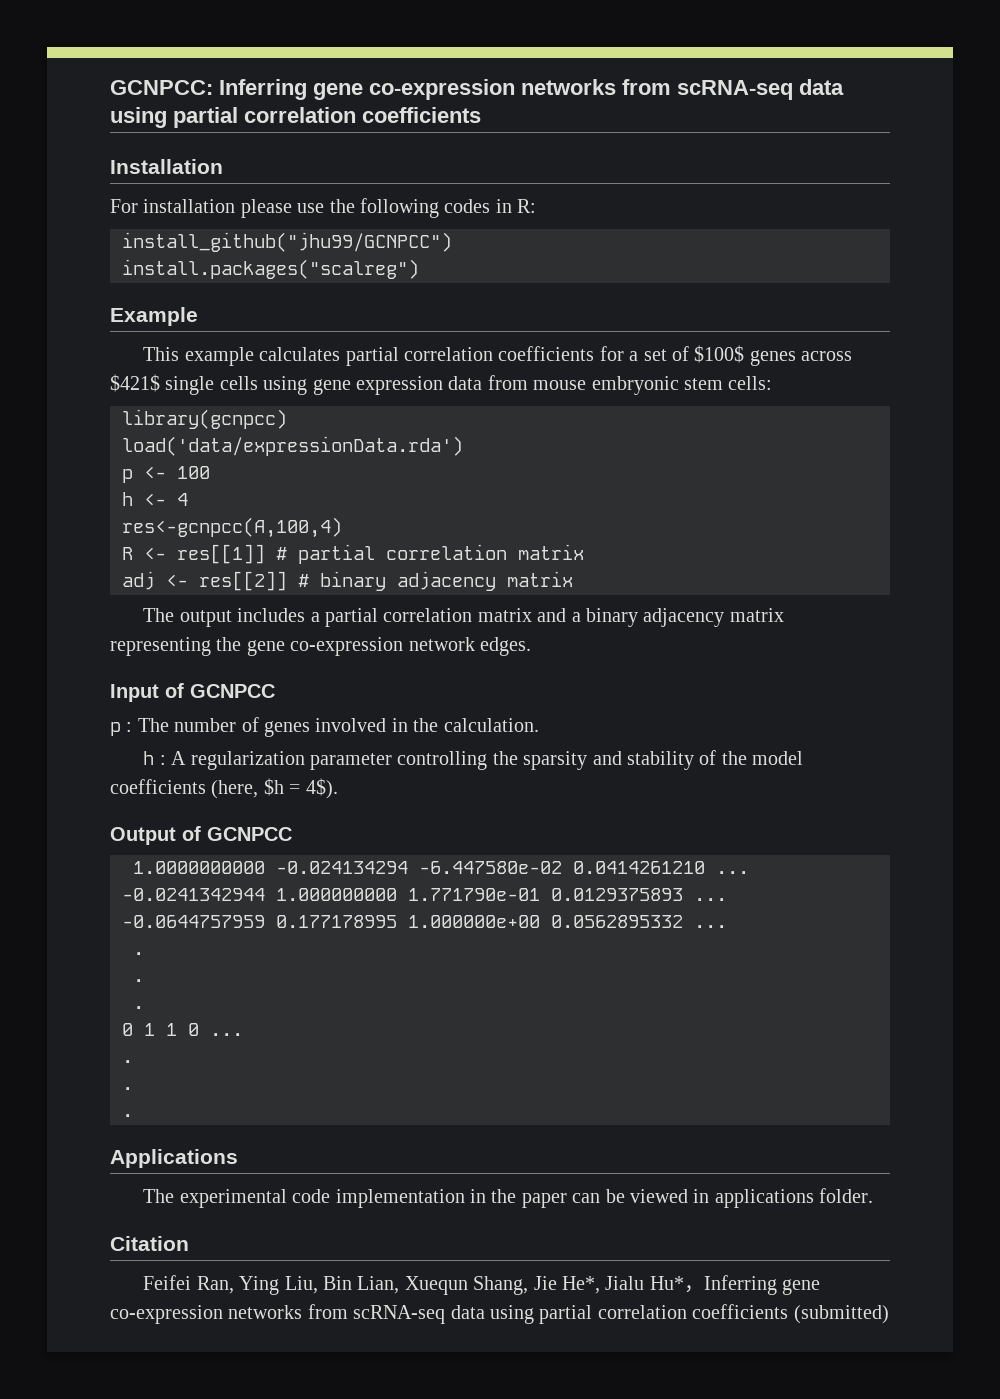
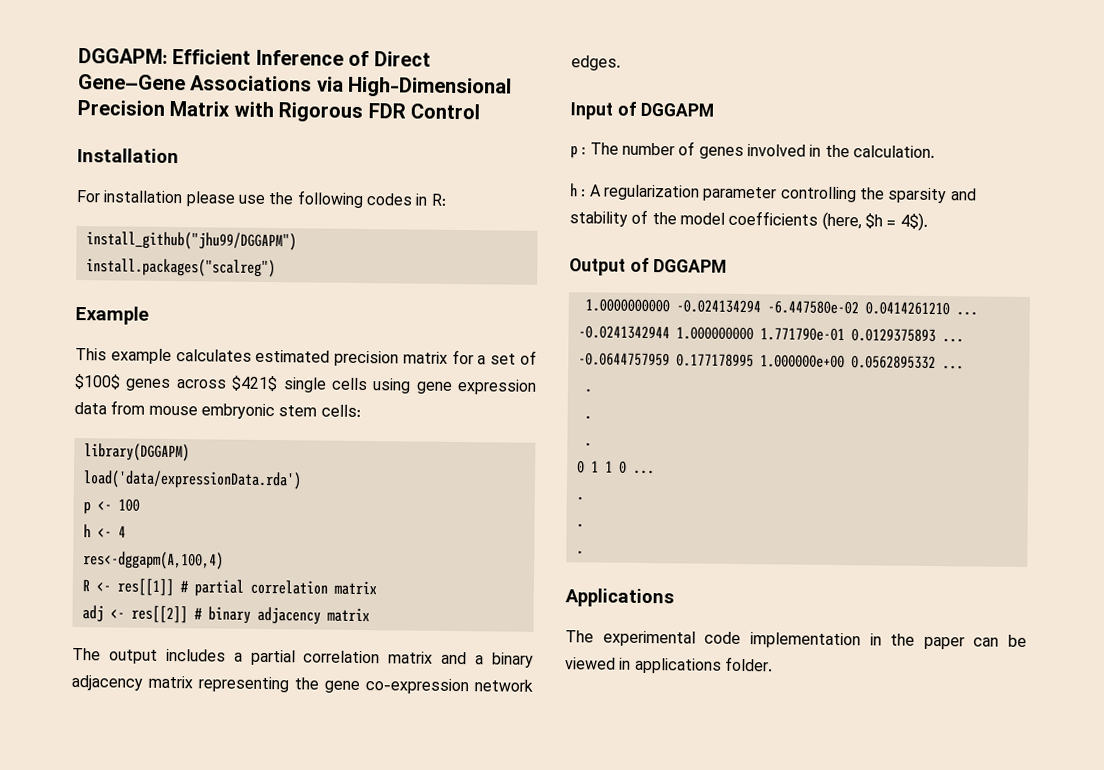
[110,79,844,100] [110,107,481,128] GCNPCC: Inferring gene co-expression networks from scRNA-seq data using partial correlation coefficients -> [78,48,431,67] [78,74,513,98] [77,100,480,123] DGGAPM: Efficient Inference of Direct Gene–Gene Associations via High-Dimensional Precision Matrix with Rigorous FDR Control
[122,232,452,252] install_github("jhu99/GCNPCC") -> [85,231,297,251] install_github("jhu99/DGGAPM")
[345,346,595,366] partial correlation coefficients -> [255,349,448,367] estimated precision matrix
[122,409,287,429] library(gcnpcc) -> [83,443,190,462] library(DGGAPM)
[122,517,342,538] res<-gcnpcc(A,100,4) -> [82,551,224,570] res<-dggapm(A,100,4)
[190,684,275,698] GCNPCC -> [640,102,715,117] DGGAPM
[207,827,292,841] GCNPCC -> [653,259,728,273] DGGAPM
[110,1236,189,1251] [143,1275,821,1295] [110,1304,889,1324] // Citation // Feifei Ran, Ying Liu, Bin Lian, Xuequn Shang, Jie He*, Jialu Hu*，Inferring gene co-expression networks from scRNA-seq data using partial correlation coefficients (submitted) -> (773, 664) none

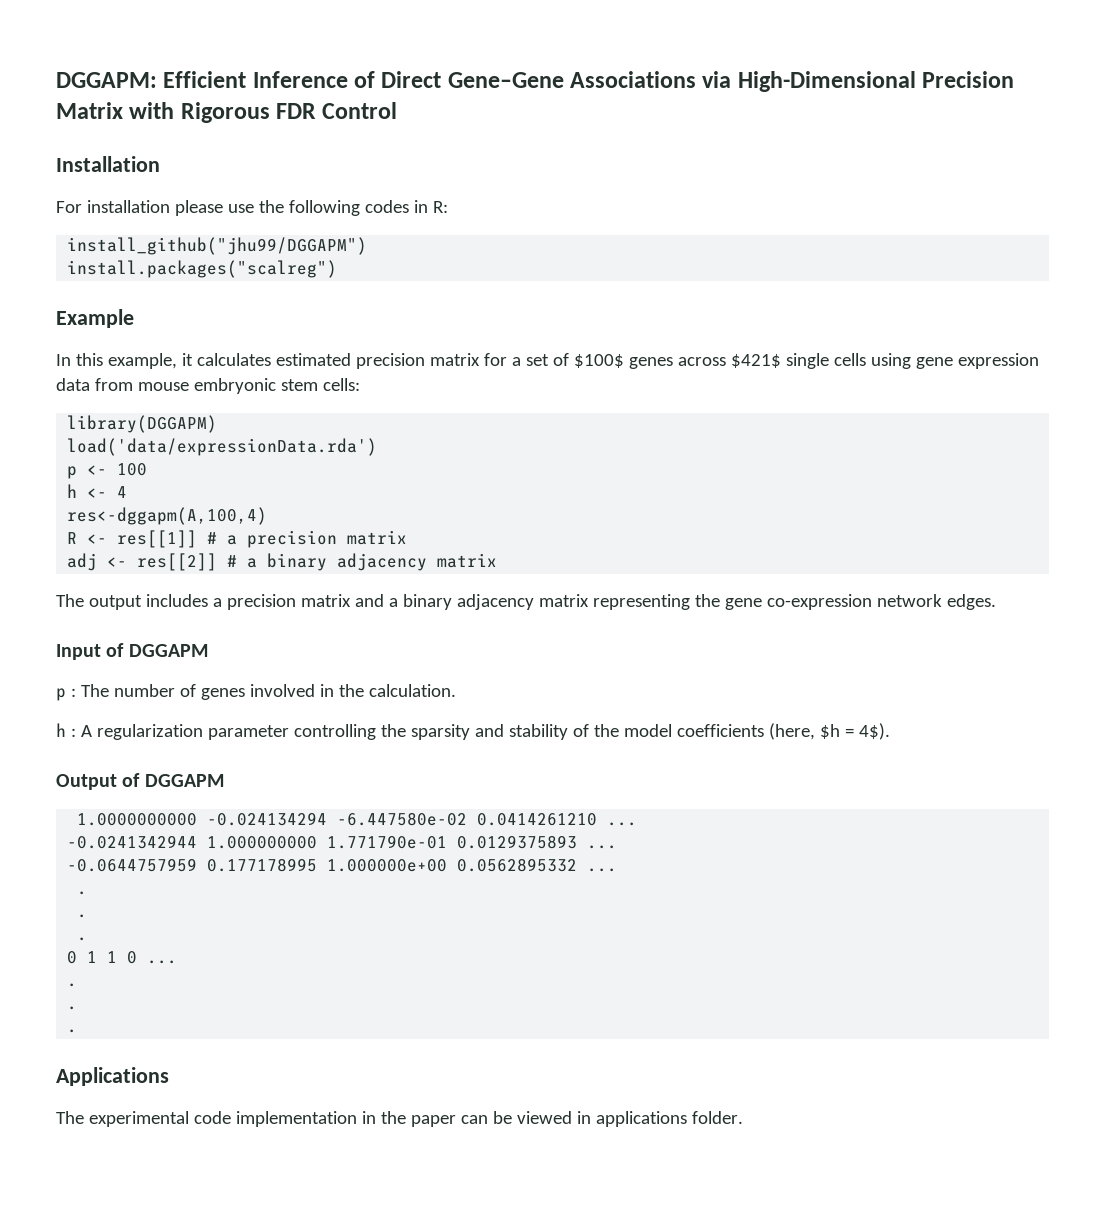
[75,348,172,365] This example -> [56,353,193,369] In this example, it
[193,579,328,597] partial correlation -> [227,530,338,548] a precision
(203, 613) none -> [247,558,258,568] a
[250,649,381,666] partial correlation -> [226,594,296,610] precision

